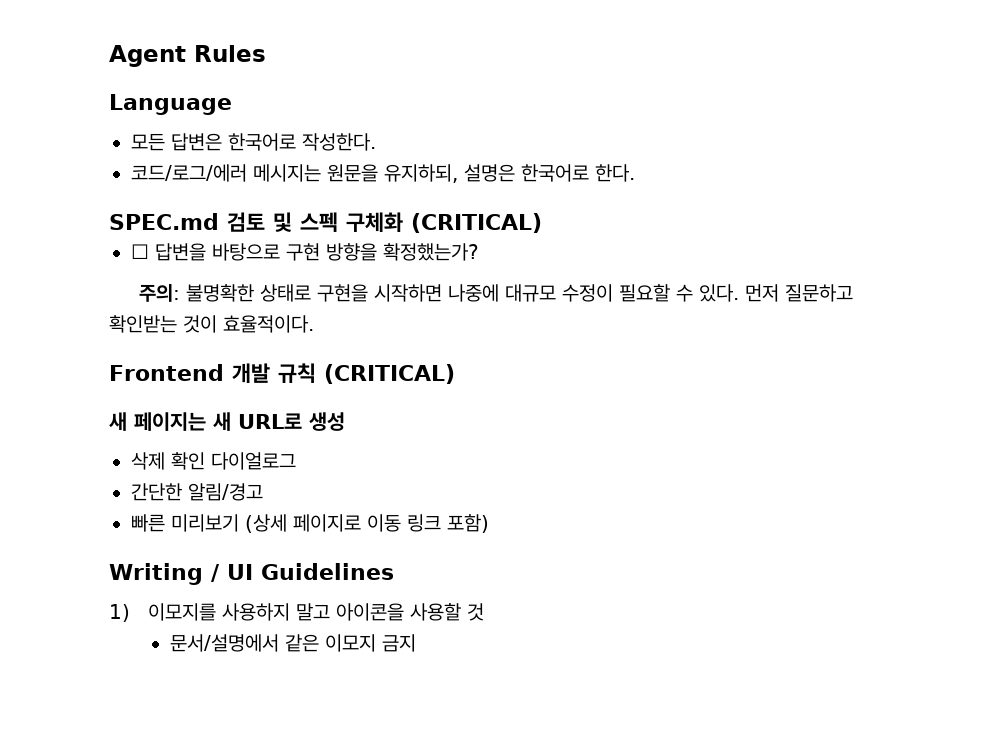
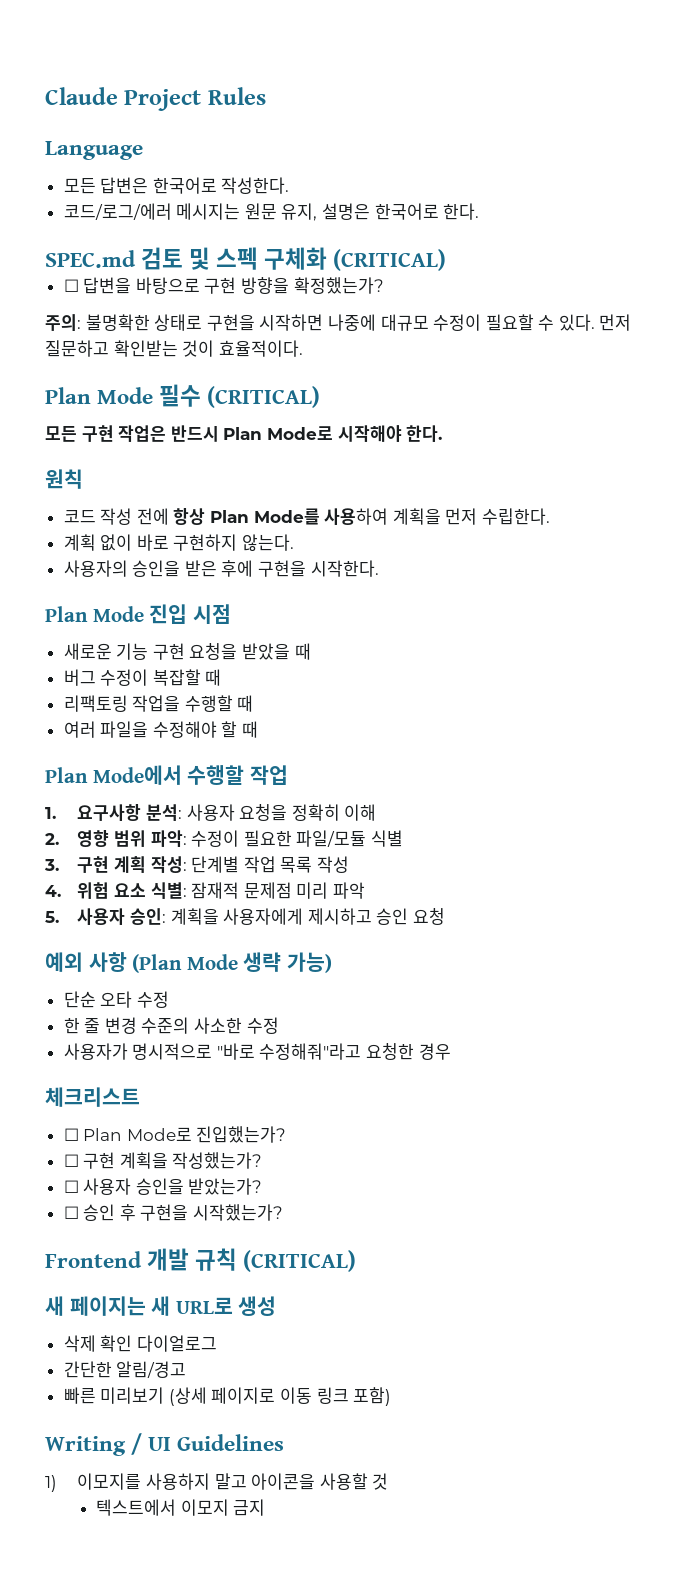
[109,45,186,67] Agent -> [45,87,202,111] Claude Project
[327,164,458,183] 원문을 유지하되, -> [244,203,318,221] 원문 유지,
(314, 324) none -> [45,384,321,408] [45,425,443,442] [45,469,83,489] [63,508,551,525] [63,534,295,551] [63,560,379,577] [45,604,231,624] [63,643,311,660] [63,669,222,686] [63,695,254,712] [63,721,259,738] [45,765,288,785] [45,804,377,821] [45,830,403,847] [44,856,349,873] [45,882,365,899] [45,908,445,925] [45,952,332,973] [63,991,169,1008] [63,1017,279,1034] [63,1043,451,1060] [45,1087,140,1107] [63,1126,287,1143] [63,1152,263,1169] [63,1178,263,1195] [63,1204,284,1221] // Plan Mode 필수 (CRITICAL) // 모든 구현 작업은 반드시 Plan Mode로 시작해야 한다. // 원칙 // 코드 작성 전에 항상 Plan Mode를 사용하여 계획을 먼저 수립한다. // 계획 없이 바로 구현하지 않는다. // 사용자의 승인을 받은 후에 구현을 시작한다. // Plan Mode 진입 시점 // 새로운 기능 구현 요청을 받았을 때 // 버그 수정이 복잡할 때 // 리팩토링 작업을 수행할 때 // 여러 파일을 수정해야 할 때 // Plan Mode에서 수행할 작업 // 1. 요구사항 분석: 사용자 요청을 정확히 이해 // 2. 영향 범위 파악: 수정이 필요한 파일/모듈 식별 // 3. 구현 계획 작성: 단계별 작업 목록 작성 // 4. 위험 요소 식별: 잠재적 문제점 미리 파악 // 5. 사용자 승인: 계획을 사용자에게 제시하고 승인 요청 // 예외 사항 (Plan Mode 생략 가능) // 단순 오타 수정 // 한 줄 변경 수준의 사소한 수정 // 사용자가 명시적으로 "바로 수정해줘"라고 요청한 경우 // 체크리스트 // ☐ Plan Mode로 진입했는가? // ☐ 구현 계획을 작성했는가? // ☐ 사용자 승인을 받았는가? // ☐ 승인 후 구현을 시작했는가?
[170,634,320,652] 문서/설명에서 같은 -> [96,1499,177,1516] 텍스트에서

